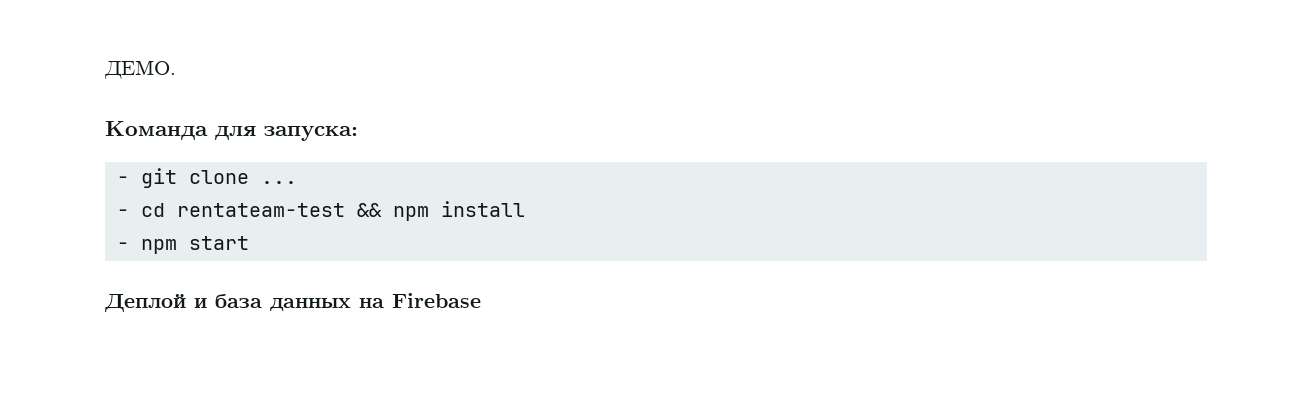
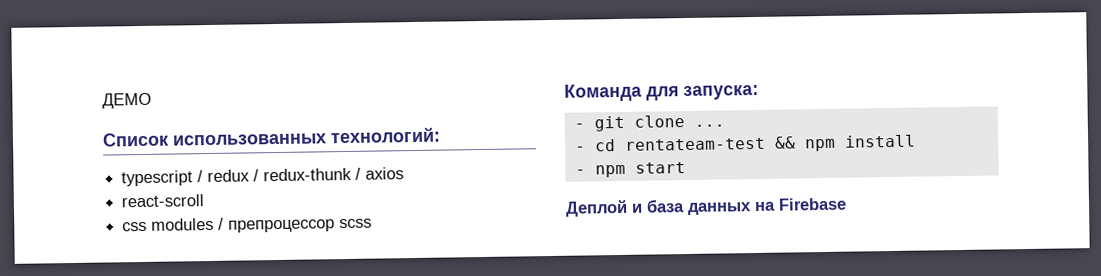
[104,60,176,79] ДЕМО. -> [102,92,152,109] [102,127,441,147] [121,167,405,187] [121,194,205,208] [122,217,373,233] ДЕМО // Список использованных технологий: // typescript / redux / redux-thunk / axios // react-scroll // css modules / препроцессор scss

